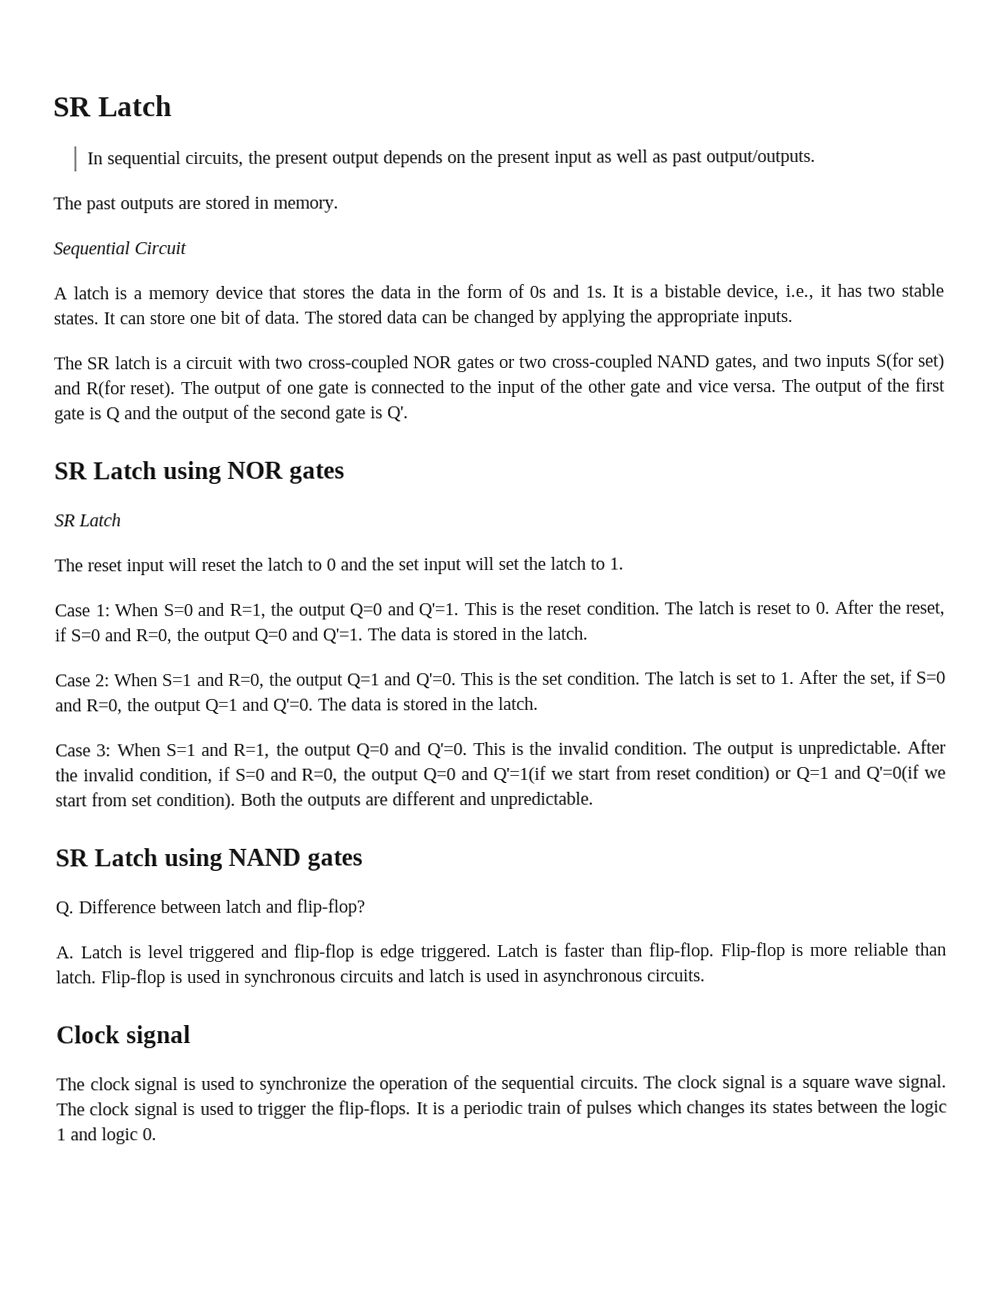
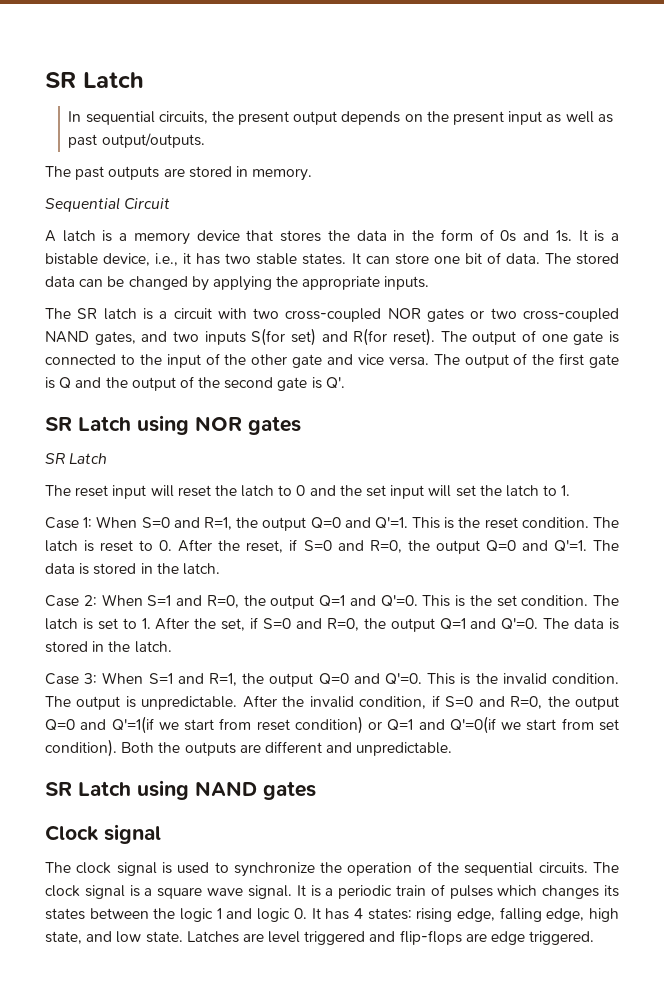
[55,898,365,917] [55,942,948,963] [56,968,706,988] // Q. Difference between latch and flip-flop? // A. Latch is level triggered and flip-flop is edge triggered. Latch is faster than flip-flop. Flip-flop is more reliable than latch. Flip-flop is used in synchronous circuits and latch is used in asynchronous circuits. -> (316, 790) none
[56,1100,412,1120] The clock signal is used to trigger the flip-flops. -> (292, 892) none
(157, 1134) none -> [311,907,619,922] [45,930,595,945] It has 4 states: rising edge, falling edge, high state, and low state. Latches are level triggered and flip-flops are edge triggered.

